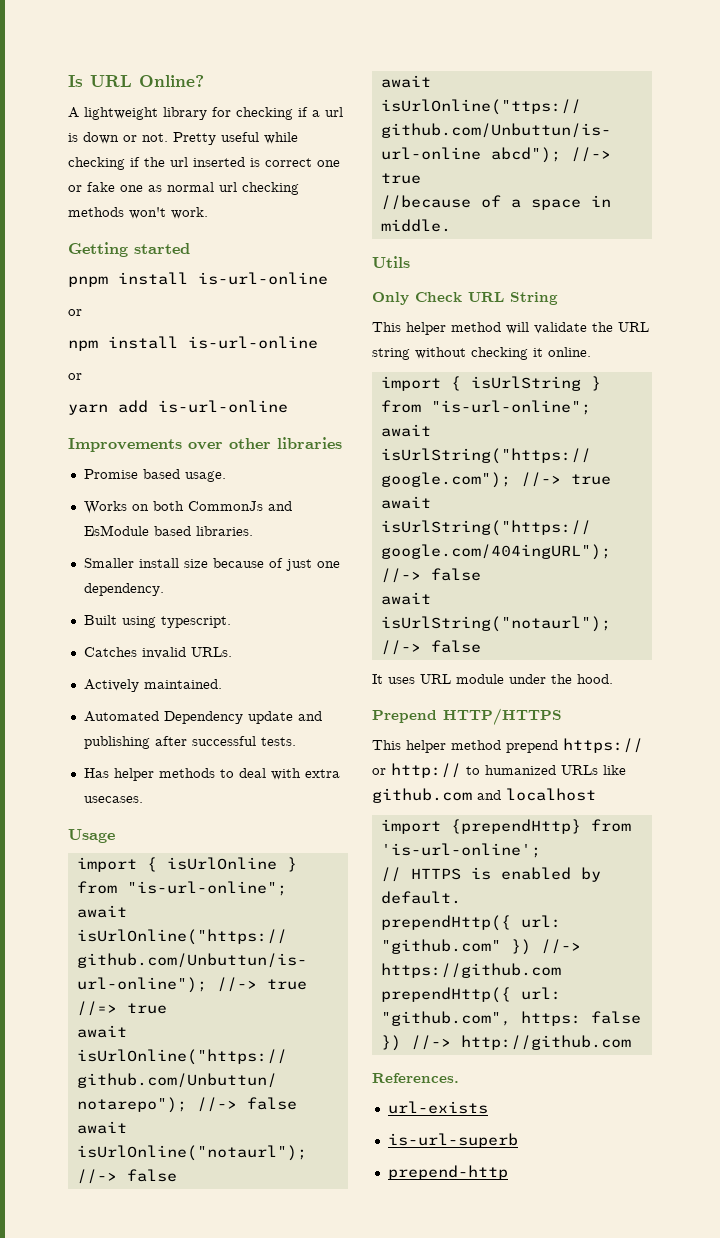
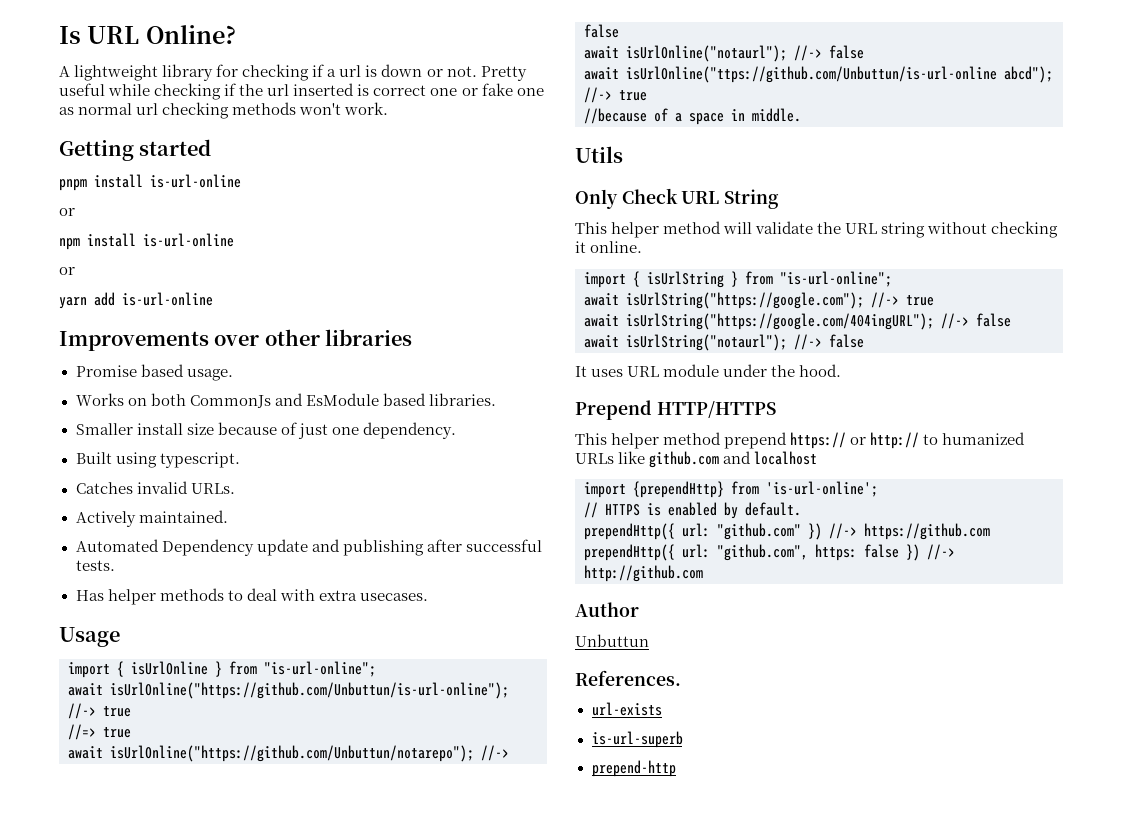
(631, 1042) none -> [575,602,639,617] [575,634,649,647] // Author // Unbuttun

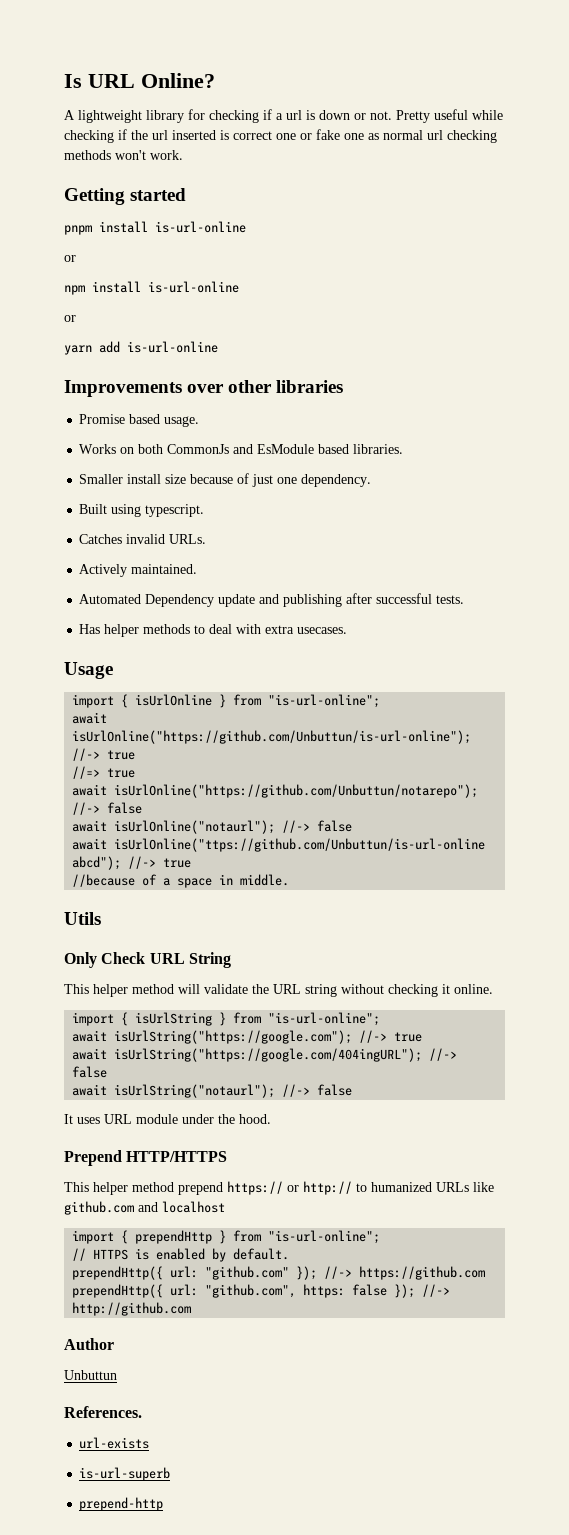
[633,481,878,498] {prependHttp} from 'is-url-online'; -> [121,1230,381,1244] { prependHttp } from "is-url-online";
[808,523,822,540] }) -> [296,1266,318,1280] });
[906,544,920,561] }) -> [394,1284,416,1298] });

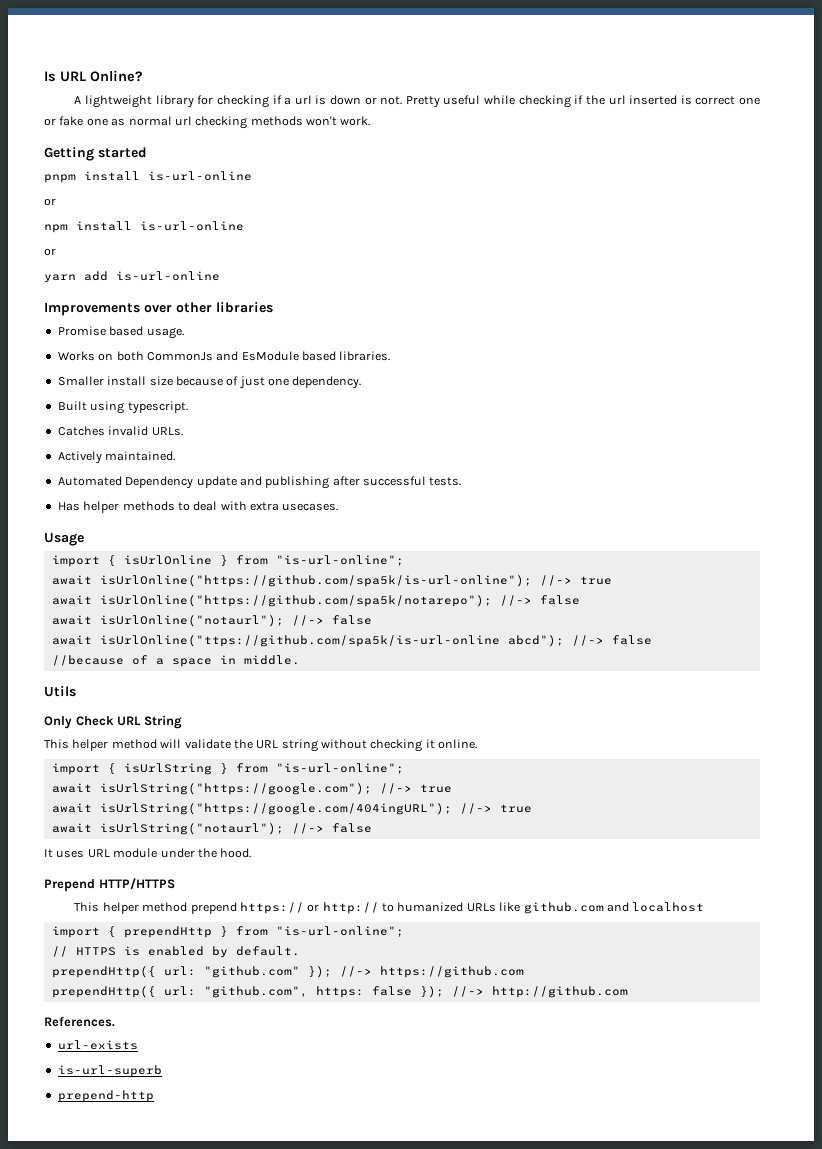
[72,730,472,744] [72,748,136,761] [72,766,136,779] [72,784,479,798] isUrlOnline("https://github.com/Unbuttun/is-url-online"); //-> true // //=> true // await isUrlOnline("https://github.com/Unbuttun/notarepo"); -> [99,575,612,587] [51,595,492,607] isUrlOnline("https://github.com/spa5k/is-url-online"); //-> true // await isUrlOnline("https://github.com/spa5k/notarepo");
[114,838,486,852] isUrlOnline("ttps://github.com/Unbuttun/is-url-online -> [99,635,500,647] isUrlOnline("ttps://github.com/spa5k/is-url-online
[163,858,192,868] true -> [611,635,652,645] false
[72,1066,108,1078] false -> [499,804,532,813] true
[64,1338,114,1350] [64,1370,117,1380] // Author // Unbuttun -> (628, 992) none

